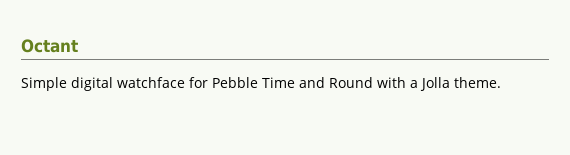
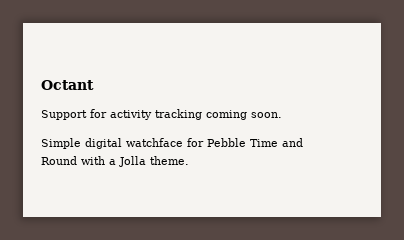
(78, 46) none -> [41,109,282,120] // Support for activity tracking coming soon.

